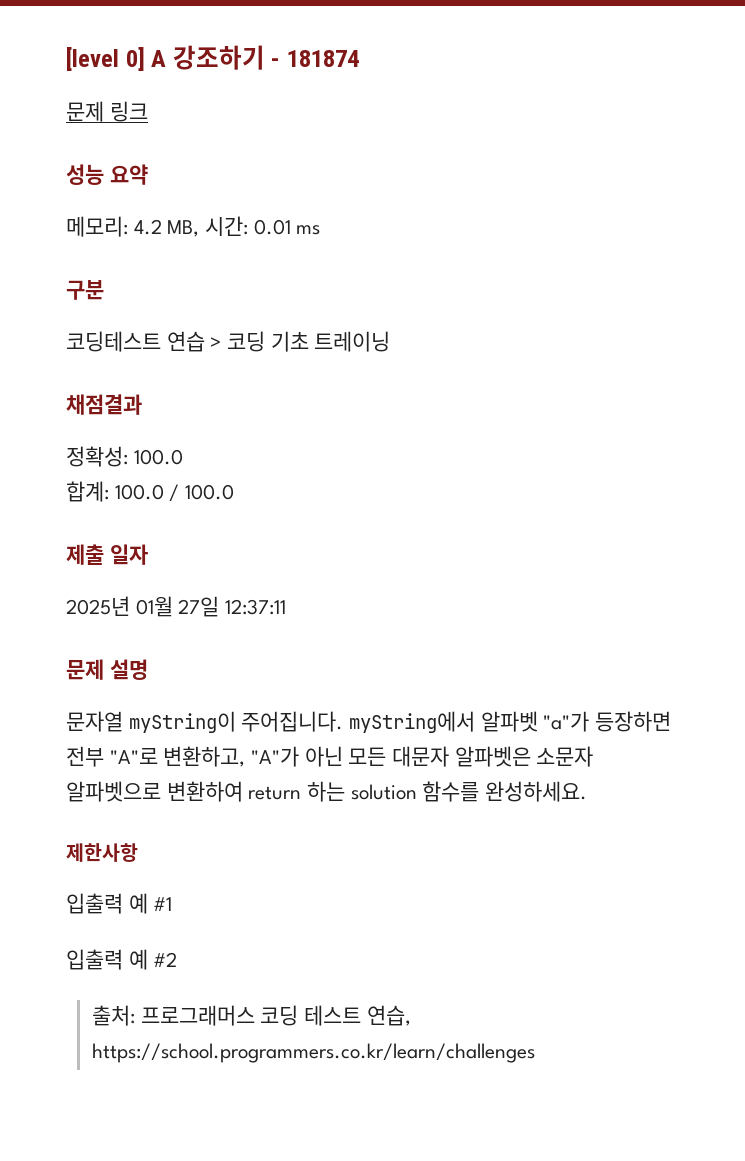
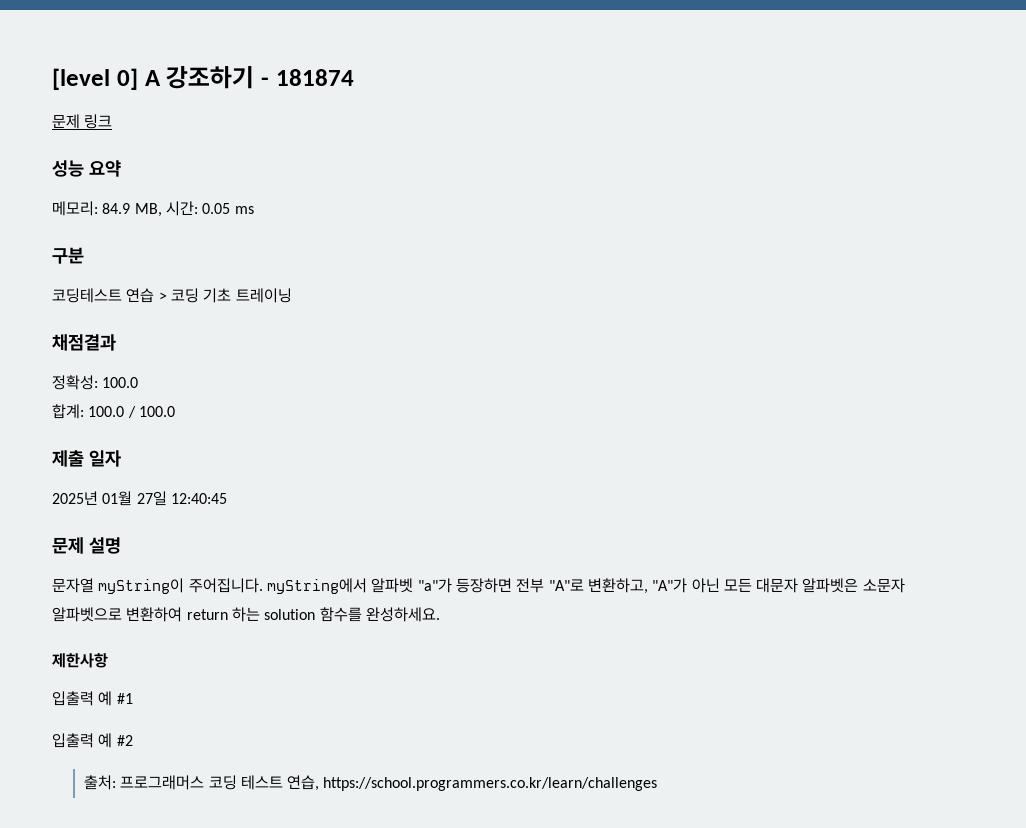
[133,219,162,235] 4.2 -> [102,203,131,214] 84.9
[253,219,291,235] 0.01 -> [202,203,231,214] 0.05
[225,599,287,615] 12:37:11 -> [170,493,227,504] 12:40:45

